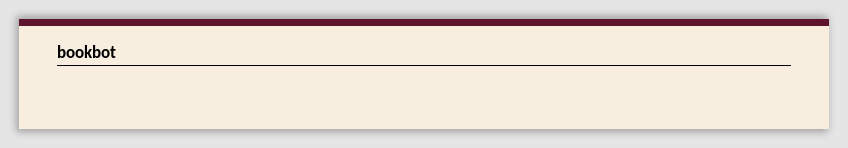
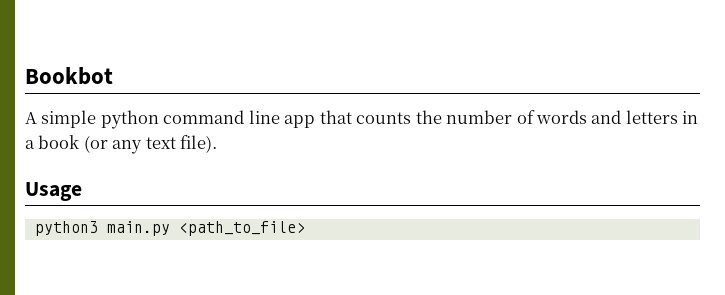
[57,45,116,58] bookbot -> [25,67,113,85] [25,110,699,129] [25,135,218,154] [25,182,82,201] [34,221,305,236] Bookbot // A simple python command line app that counts the number of words and letters in a book (or any text file). // Usage // python3 main.py <path_to_file>

